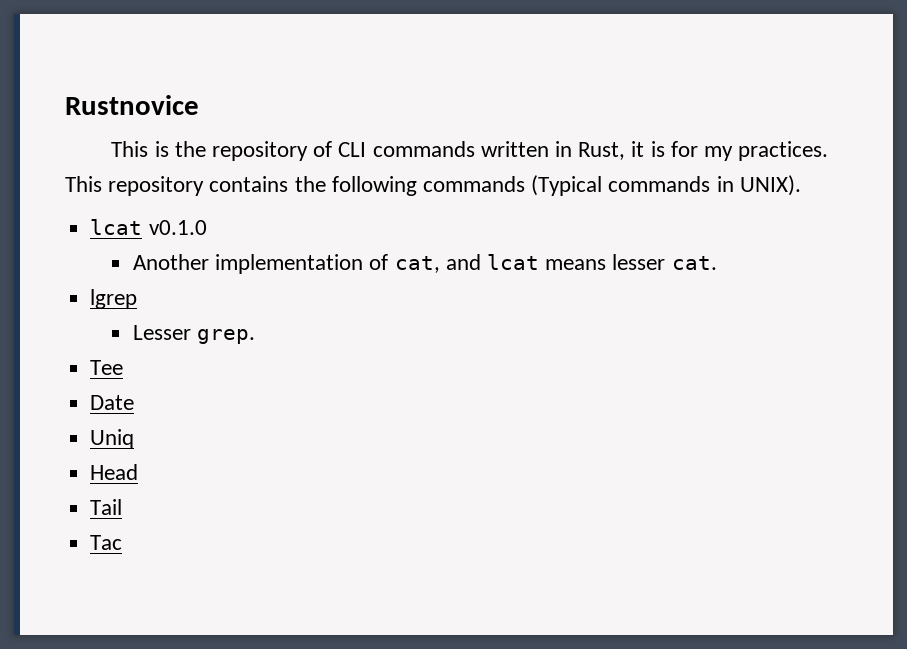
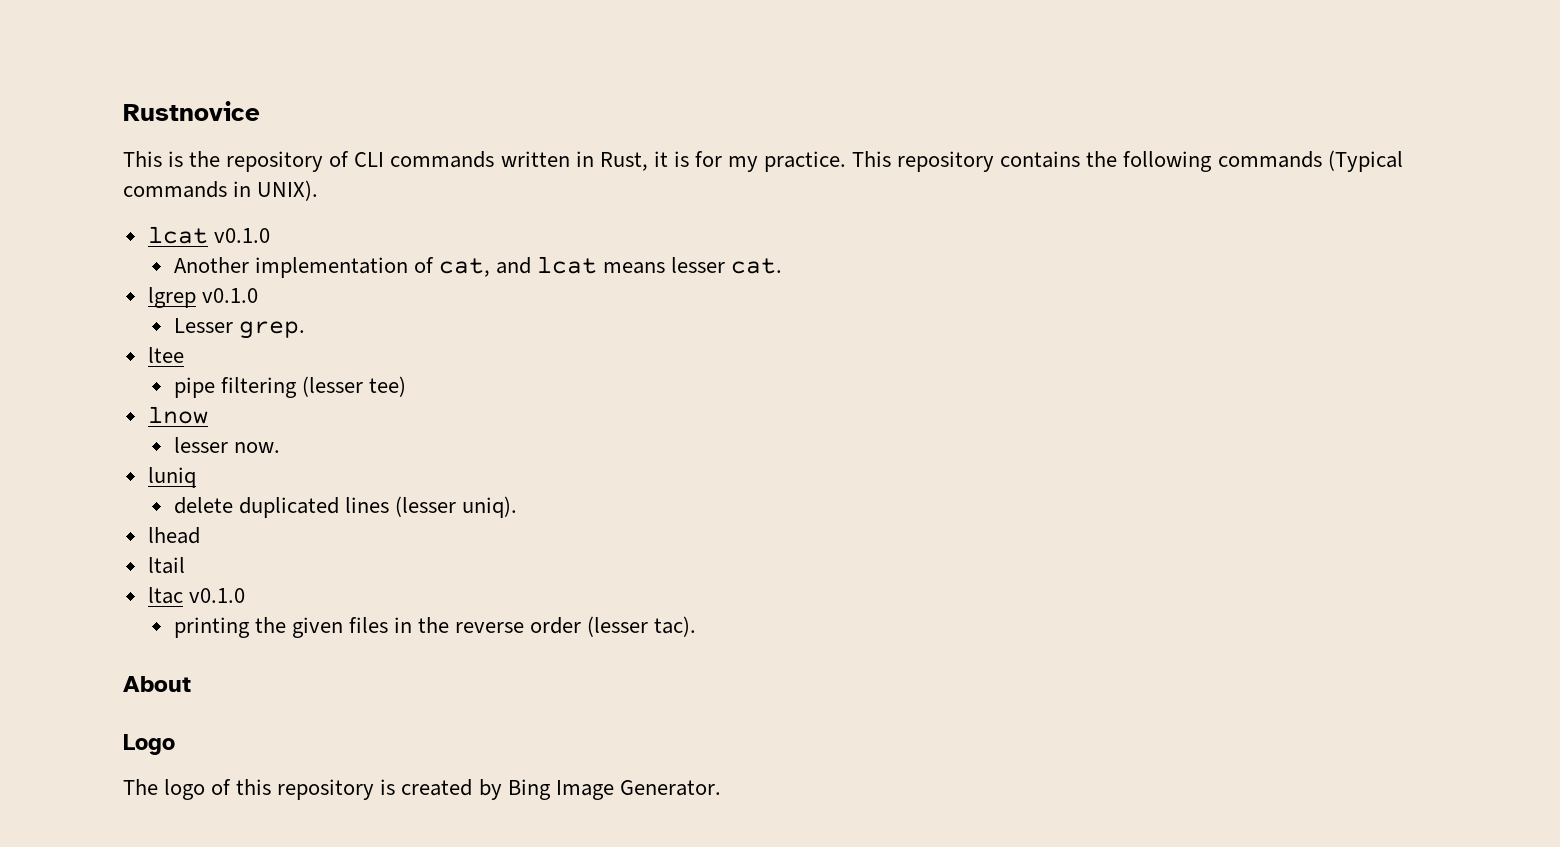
[738,141,829,161] practices. -> [764,151,847,172] practice.
(138, 299) none -> [201,288,258,303] v0.1.0
[90,360,124,375] [90,395,135,410] [90,429,135,449] [90,464,139,480] [90,499,123,515] [90,535,123,550] Tee // Date // Uniq // Head // Tail // Tac -> [147,347,184,363] [173,376,406,398] [147,406,208,424] [173,437,280,453] [147,467,196,488] [173,496,517,518] [147,527,200,544] [147,557,185,574] [147,587,245,604] [173,616,697,638] [123,676,191,692] [123,734,175,755] [123,779,721,800] ltee // pipe filtering (lesser tee) // lnow // lesser now. // luniq // delete duplicated lines (lesser uniq). // lhead // ltail // ltac v0.1.0 // printing the given files in the reverse order (lesser tac). // About // Logo // The logo of this repository is created by Bing Image Generator.

